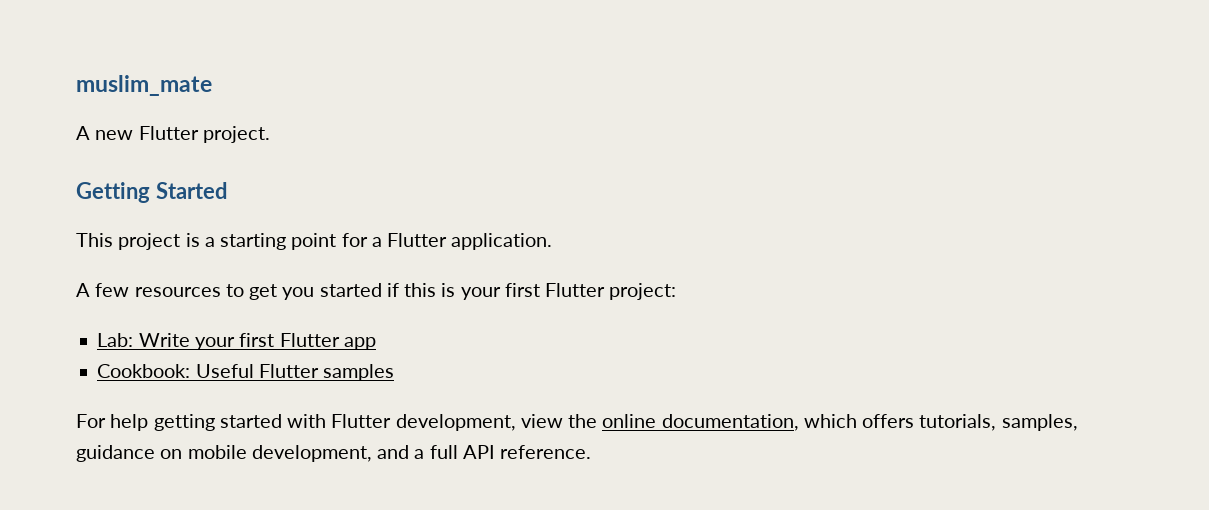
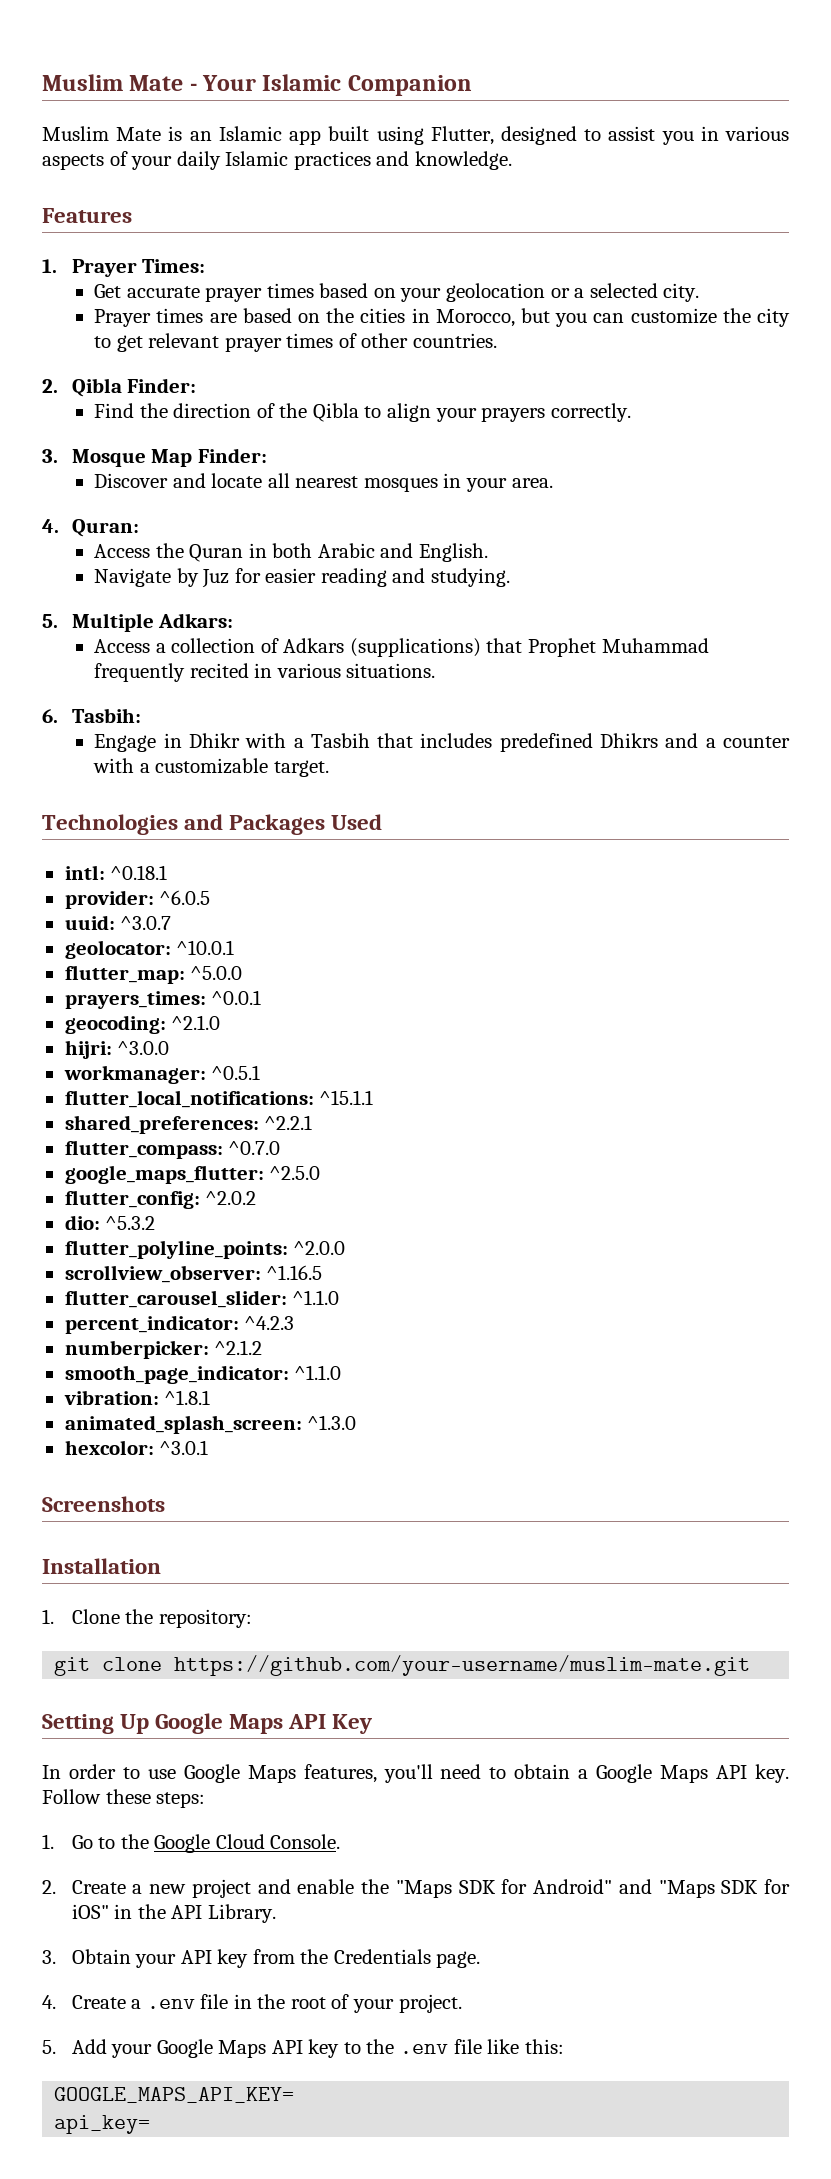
[76,75,212,96] [76,126,270,143] [76,182,227,203] [76,233,553,250] [76,283,677,300] [97,333,376,350] [97,364,395,381] [76,414,1078,431] [76,445,592,462] muslim_mate // A new Flutter project. // Getting Started // This project is a starting point for a Flutter application. // A few resources to get you started if this is your first Flutter project: // Lab: Write your first Flutter app // Cookbook: Useful Flutter samples // For help getting started with Flutter development, view the online documentation, which offers tutorials, samples, guidance on mobile development, and a full API reference. -> [42,74,472,96] [42,126,789,145] [42,151,512,170] [42,208,132,223] [42,259,206,277] [94,283,700,302] [94,308,790,327] [94,333,498,352] [42,378,197,397] [94,403,631,422] [42,448,267,467] [94,473,553,492] [42,519,139,537] [94,543,489,562] [94,568,511,588] [42,613,234,632] [94,638,709,657] [94,663,436,682] [42,708,141,723] [94,733,791,752] [93,758,329,777] [42,814,383,835] [64,865,168,880] [64,890,211,909] [64,915,172,930] [64,940,235,959] [64,965,243,984] [64,990,262,1009] [64,1015,221,1034] [64,1040,170,1059] [63,1065,261,1084] [64,1090,374,1108] [64,1115,313,1134] [64,1140,281,1159] [64,1165,321,1184] [64,1190,257,1209] [64,1215,156,1230] [64,1240,346,1259] [64,1265,323,1283] [64,1290,340,1308] [64,1315,295,1334] [64,1340,263,1359] [64,1365,342,1384] [63,1390,211,1405] [64,1415,357,1434] [64,1440,209,1455] [42,1496,165,1512] [42,1558,161,1574] [42,1609,252,1628] [54,1655,751,1676] [42,1713,373,1734] [42,1764,789,1783] [42,1789,206,1808] [42,1834,341,1853] [42,1879,790,1898] [71,1904,276,1923] [42,1949,481,1968] [42,1994,462,2013] [42,2039,564,2058] [54,2087,295,2103] [54,2115,151,2134] Muslim Mate - Your Islamic Companion // Muslim Mate is an Islamic app built using Flutter, designed to assist you in various aspects of your daily Islamic practices and knowledge. // Features // 1. Prayer Times: // Get accurate prayer times based on your geolocation or a selected city. // Prayer times are based on the cities in Morocco, but you can customize the city to get relevant prayer times of other countries. // 2. Qibla Finder: // Find the direction of the Qibla to align your prayers correctly. // 3. Mosque Map Finder: // Discover and locate all nearest mosques in your area. // 4. Quran: // Access the Quran in both Arabic and English. // Navigate by Juz for easier reading and studying. // 5. Multiple Adkars: // Access a collection of Adkars (supplications) that Prophet Muhammad frequently recited in various situations. // 6. Tasbih: // Engage in Dhikr with a Tasbih that includes predefined Dhikrs and a counter with a customizable target. // Technologies and Packages Used // intl: ^0.18.1 // provider: ^6.0.5 // uuid: ^3.0.7 // geolocator: ^10.0.1 // flutter_map: ^5.0.0 // prayers_times: ^0.0.1 // geocoding: ^2.1.0 // hijri: ^3.0.0 // workmanager: ^0.5.1 // flutter_local_notifications: ^15.1.1 // shared_preferences: ^2.2.1 // flutter_compass: ^0.7.0 // google_maps_flutter: ^2.5.0 // flutter_config: ^2.0.2 // dio: ^5.3.2 // flutter_polyline_points: ^2.0.0 // scrollview_observer: ^1.16.5 // flutter_carousel_slider: ^1.1.0 // percent_indicator: ^4.2.3 // numberpicker: ^2.1.2 // smooth_page_indicator: ^1.1.0 // vibration: ^1.8.1 // animated_splash_screen: ^1.3.0 // hexcolor: ^3.0.1 // Screenshots // Installation // 1. Clone the repository: // git clone https://github.com/your-username/muslim-mate.git // Setting Up Google Maps API Key // In order to use Google Maps features, you'll need to obtain a Google Maps API key. Follow these steps: // 1. Go to the Google Cloud Console. // 2. Create a new project and enable the "Maps SDK for Android" and "Maps SDK for iOS" in the API Library. // 3. Obtain your API key from the Credentials page. // 4. Create a .env file in the root of your project. // 5. Add your Google Maps API key to the .env file like this: // GOOGLE_MAPS_API_KEY= // api_key=

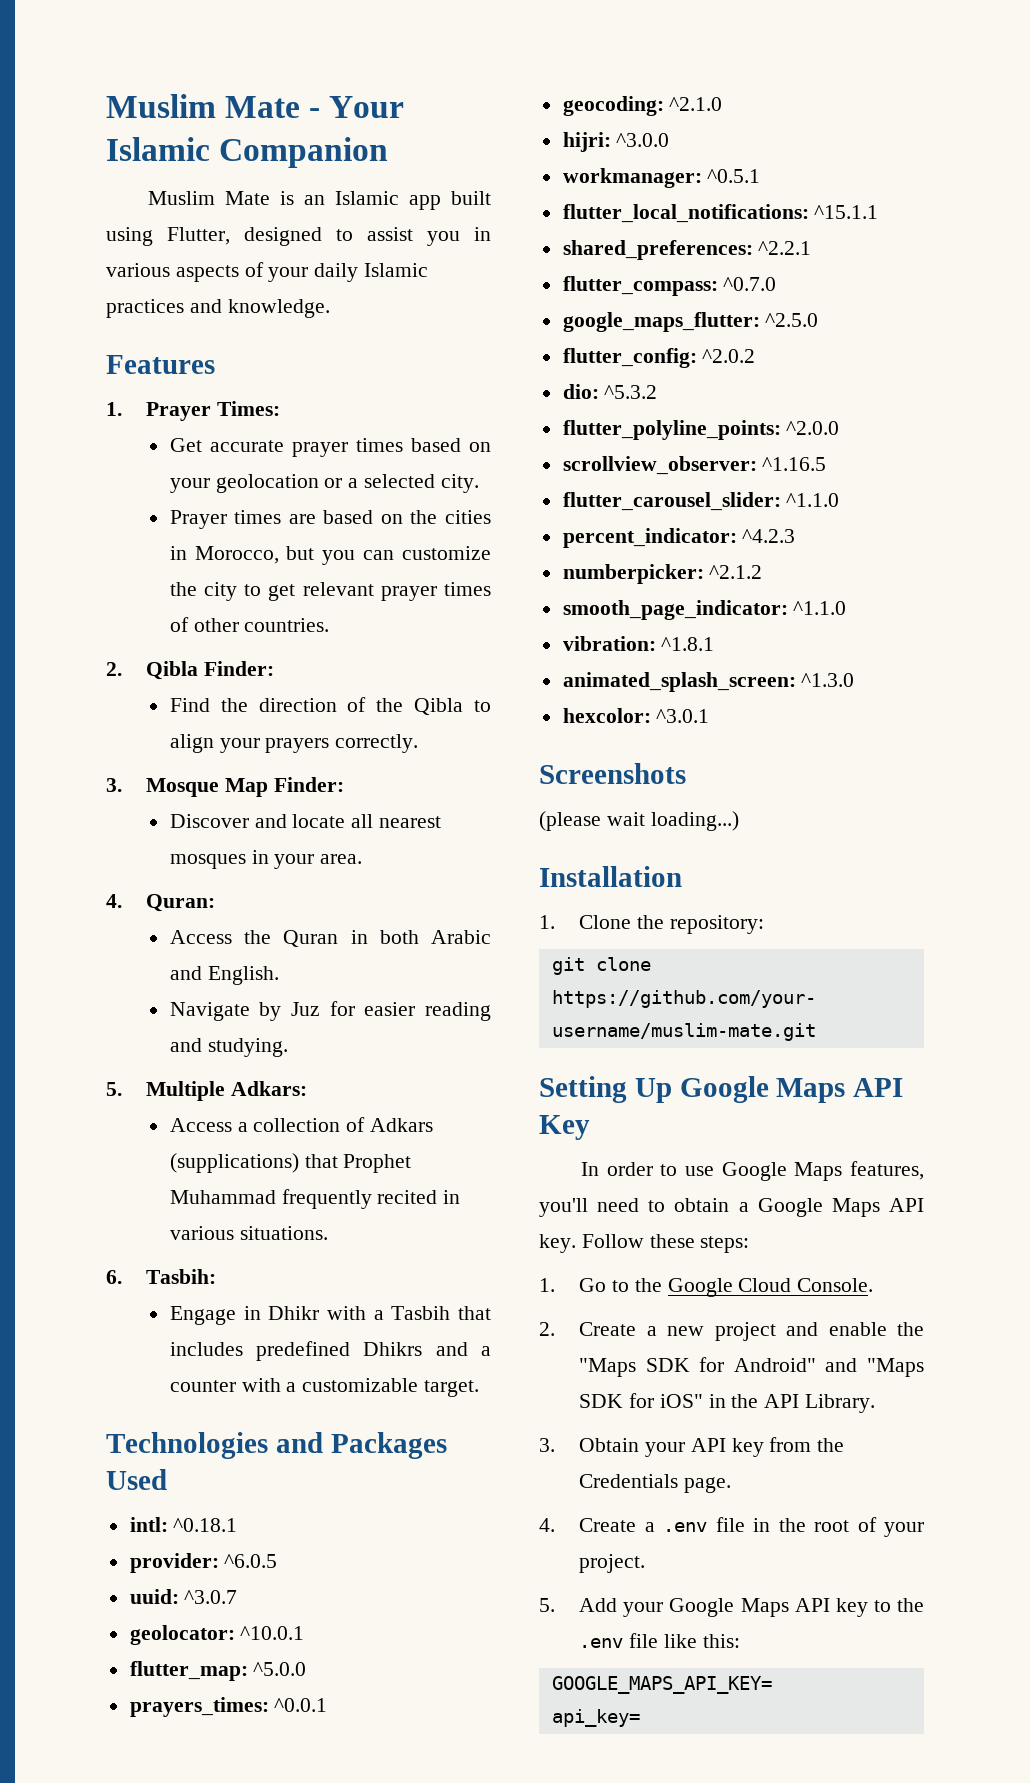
(165, 1504) none -> [539,811,739,831] // (please wait loading...)

